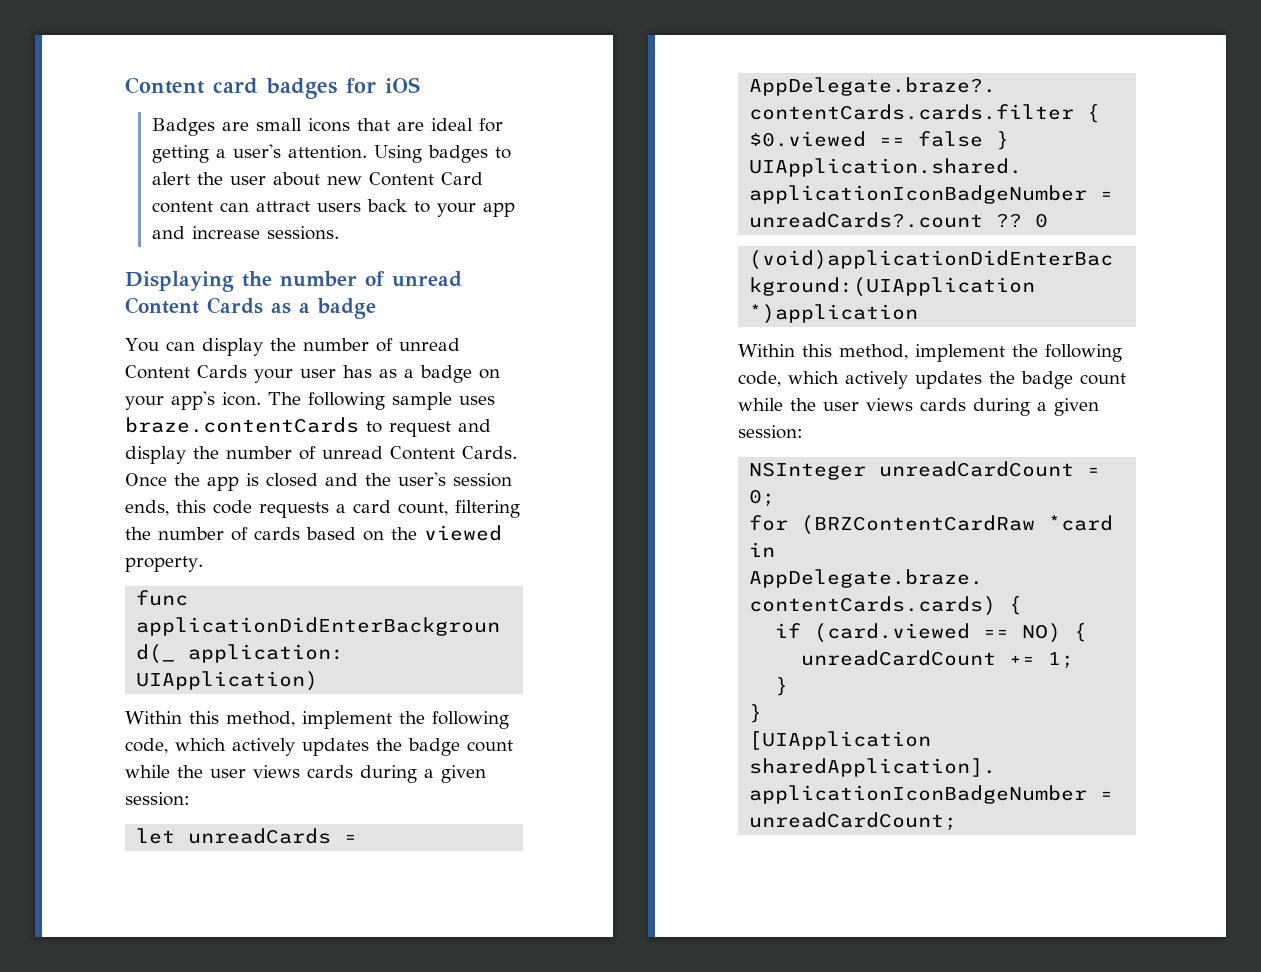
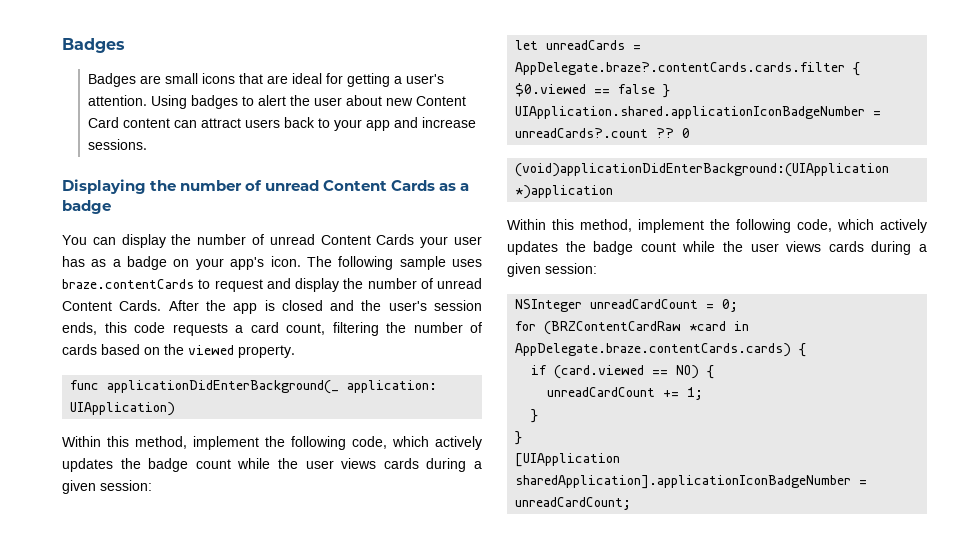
[125,77,420,99] Content card badges for iOS -> [62,38,125,53] Badges
[125,473,167,486] Once -> [168,300,199,311] After

